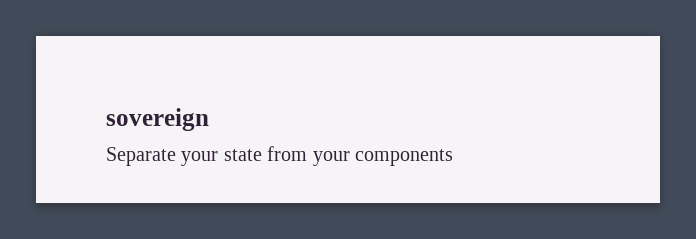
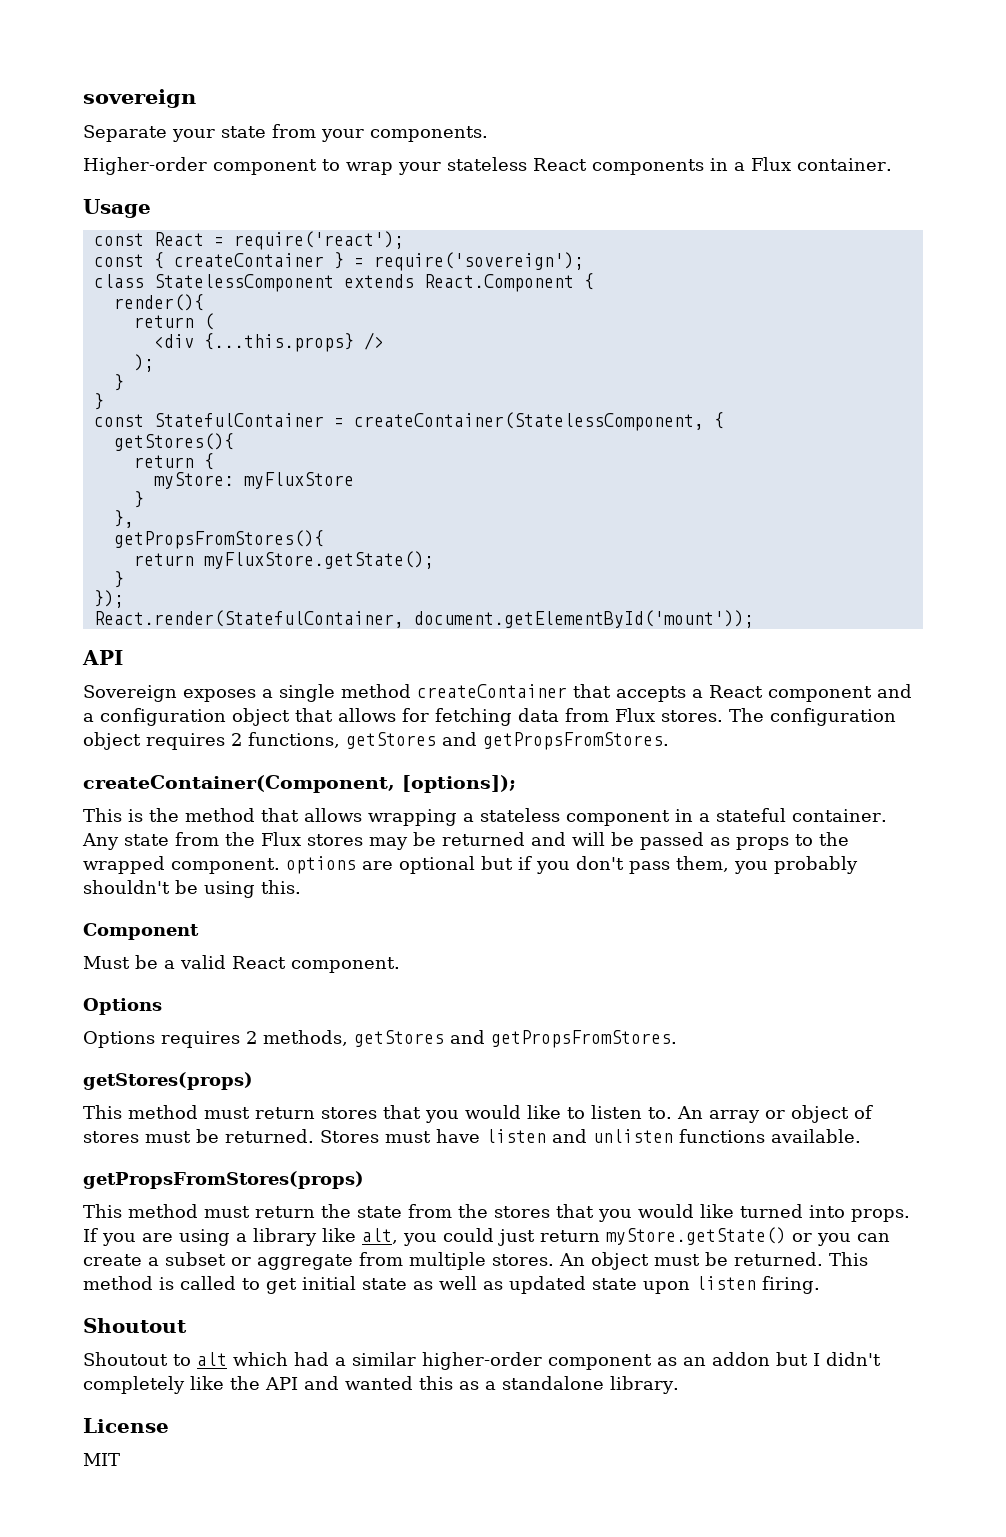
[355,149,453,166] components -> [370,126,488,142] [83,157,892,175] [83,199,151,218] [93,231,404,250] [93,252,584,271] [93,273,594,292] [113,294,204,311] [133,313,214,330] [153,332,384,352] [133,354,154,372] [113,374,124,391] [93,393,104,410] [93,412,724,431] [113,433,234,451] [133,453,214,470] [153,472,354,489] [133,491,144,508] [113,510,134,528] [113,530,324,549] [133,551,434,569] [113,571,124,588] [93,590,124,608] [93,610,754,628] [82,650,123,665] [83,684,912,702] [83,708,896,726] [83,732,669,750] [83,775,516,793] [83,808,887,826] [82,832,849,850] [83,856,858,874] [83,880,301,898] [83,923,199,940] [83,955,400,973] [83,998,162,1015] [83,1030,677,1048] [83,1072,253,1090] [83,1105,873,1123] [83,1129,861,1143] [83,1171,364,1189] [83,1204,910,1222] [83,1227,890,1246] [83,1252,868,1270] [83,1276,820,1294] [83,1318,187,1333] [83,1352,881,1370] [83,1376,679,1394] [83,1418,169,1433] [83,1453,120,1466] components. // Higher-order component to wrap your stateless React components in a Flux container. // Usage // const React = require('react'); // const { createContainer } = require('sovereign'); // class StatelessComponent extends React.Component { // render(){ // return ( // <div {...this.props} /> // ); // } // } // const StatefulContainer = createContainer(StatelessComponent, { // getStores(){ // return { // myStore: myFluxStore // } // }, // getPropsFromStores(){ // return myFluxStore.getState(); // } // }); // React.render(StatefulContainer, document.getElementById('mount')); // API // Sovereign exposes a single method createContainer that accepts a React component and a configuration object that allows for fetching data from Flux stores. The configuration object requires 2 functions, getStores and getPropsFromStores. // createContainer(Component, [options]); // This is the method that allows wrapping a stateless component in a stateful container. Any state from the Flux stores may be returned and will be passed as props to the wrapped component. options are optional but if you don't pass them, you probably shouldn't be using this. // Component // Must be a valid React component. // Options // Options requires 2 methods, getStores and getPropsFromStores. // getStores(props) // This method must return stores that you would like to listen to. An array or object of stores must be returned. Stores must have listen and unlisten functions available. // getPropsFromStores(props) // This method must return the state from the stores that you would like turned into props. If you are using a library like alt, you could just return myStore.getState() or you can create a subset or aggregate from multiple stores. An object must be returned. This method is called to get initial state as well as updated state upon listen firing. // Shoutout // Shoutout to alt which had a similar higher-order component as an addon but I didn't completely like the API and wanted this as a standalone library. // License // MIT

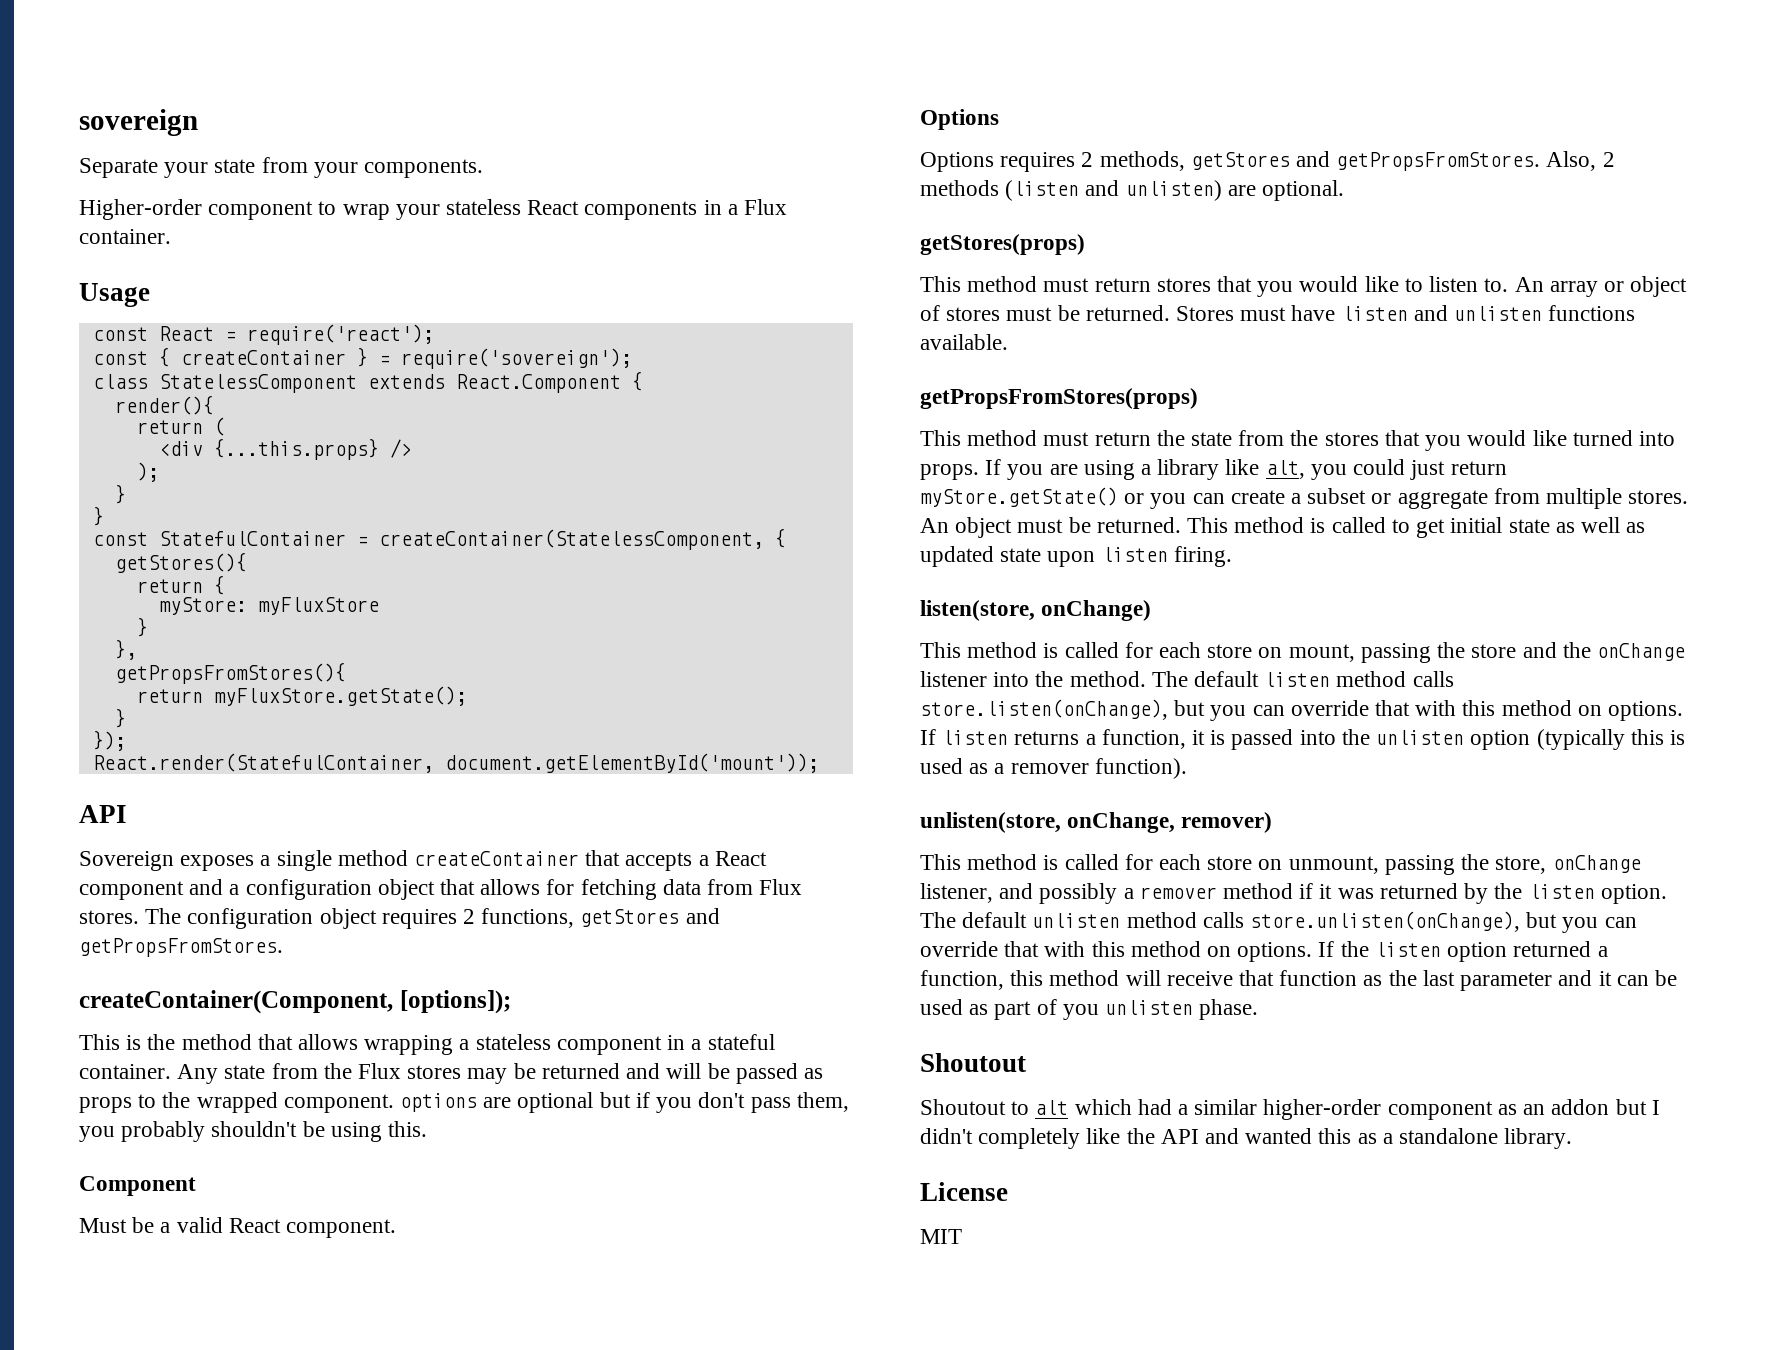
(677, 1039) none -> [1546,151,1615,171] [920,180,1345,201] Also, 2 methods (listen and unlisten) are optional.
(820, 1285) none -> [920,600,1152,621] [920,642,1685,663] [920,671,1454,687] [920,699,1684,721] [920,729,1685,750] [920,758,1187,779] [920,812,1273,833] [920,854,1641,875] [920,883,1667,904] [920,911,1637,933] [920,941,1608,962] [920,970,1677,991] [920,999,1259,1020] // listen(store, onChange) // This method is called for each store on mount, passing the store and the onChange listener into the method. The default listen method calls store.listen(onChange), but you can override that with this method on options. If listen returns a function, it is passed into the unlisten option (typically this is used as a remover function). // unlisten(store, onChange, remover) // This method is called for each store on unmount, passing the store, onChange listener, and possibly a remover method if it was returned by the listen option. The default unlisten method calls store.unlisten(onChange), but you can override that with this method on options. If the listen option returned a function, this method will receive that function as the last parameter and it can be used as part of you unlisten phase.

